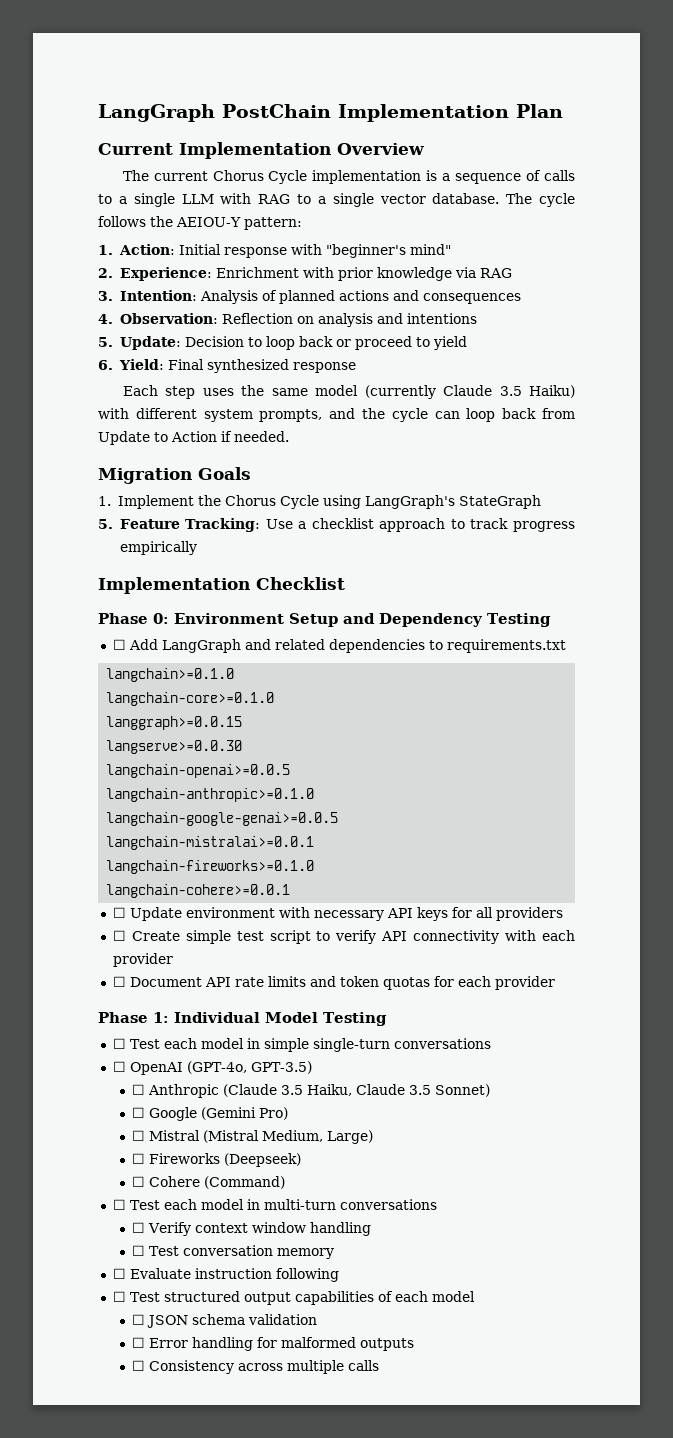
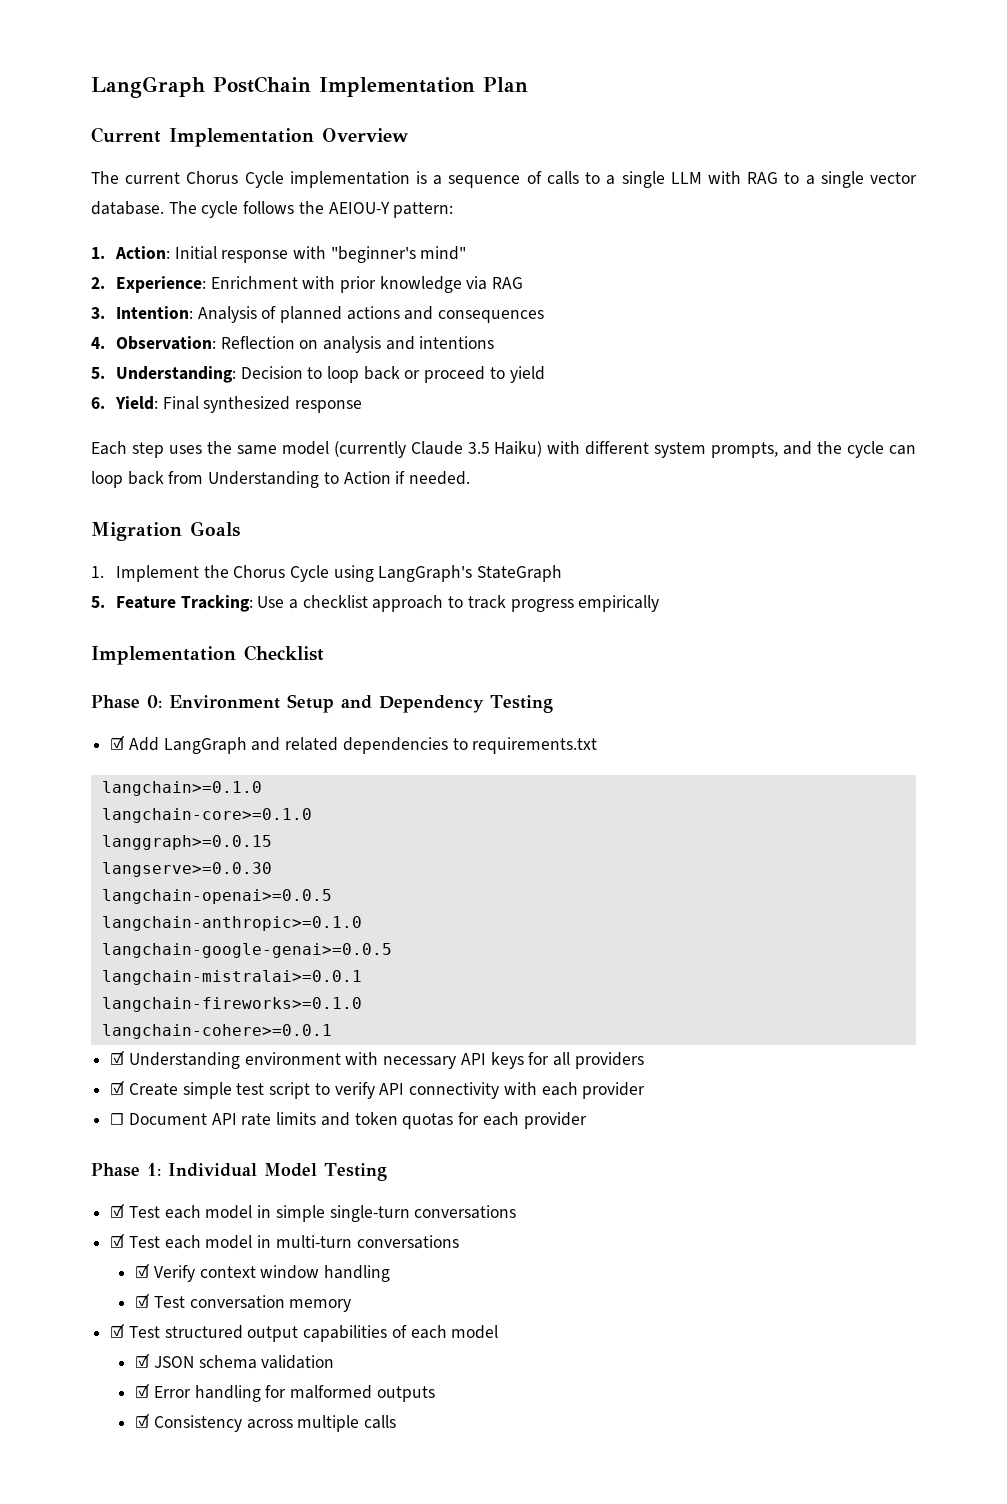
[119,336,181,350] Update: -> [115,366,236,383] Understanding:
[98,431,150,445] Update -> [208,471,320,488] Understanding
[112,639,126,650] ☐ -> [110,735,126,750] ☑
[112,907,182,921] ☐ Update -> [110,1050,240,1069] ☑ Understanding
[112,930,126,941] ☐ -> [110,1080,126,1095] ☑
[112,1038,126,1049] ☐ -> [110,1203,126,1218] ☑
[112,1061,312,1075] [132,1084,491,1098] [132,1107,289,1121] [132,1130,374,1144] [132,1153,302,1167] [132,1176,286,1189] [112,1199,126,1210] ☐ OpenAI (GPT-4o, GPT-3.5) // ☐ Anthropic (Claude 3.5 Haiku, Claude 3.5 Sonnet) // ☐ Google (Gemini Pro) // ☐ Mistral (Mistral Medium, Large) // ☐ Fireworks (Deepseek) // ☐ Cohere (Command) // ☐ -> [110,1233,126,1248] ☑
[132,1222,146,1233] ☐ -> [135,1263,151,1278] ☑
[132,1245,146,1256] ☐ -> [135,1293,151,1308] ☑
[112,1268,339,1282] [112,1291,126,1302] ☐ Evaluate instruction following // ☐ -> [110,1323,126,1338] ☑
[132,1314,146,1325] ☐ -> [135,1353,151,1368] ☑
[132,1337,146,1348] ☐ -> [135,1383,151,1398] ☑
[132,1360,146,1371] ☐ -> [135,1413,151,1428] ☑

